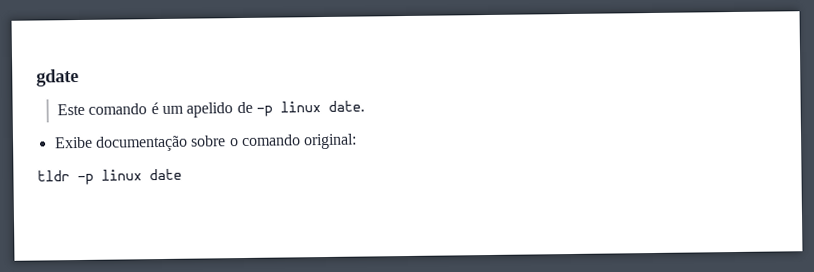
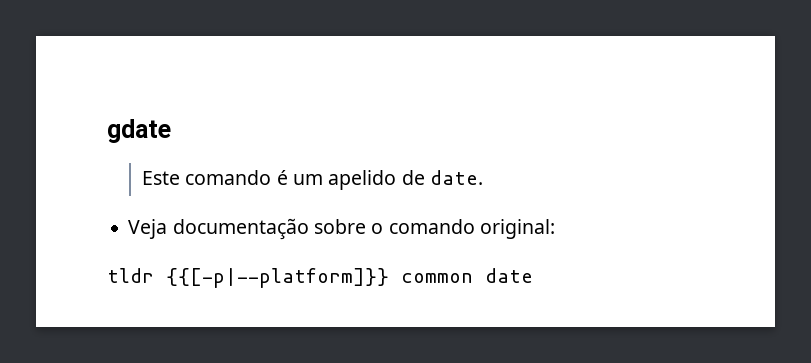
[256,101,322,117] -p linux -> (425, 177) none
[53,136,93,149] Exibe -> [128,219,168,239] Veja
[77,169,142,186] -p linux -> [166,268,473,288] {{[-p|--platform]}} common

